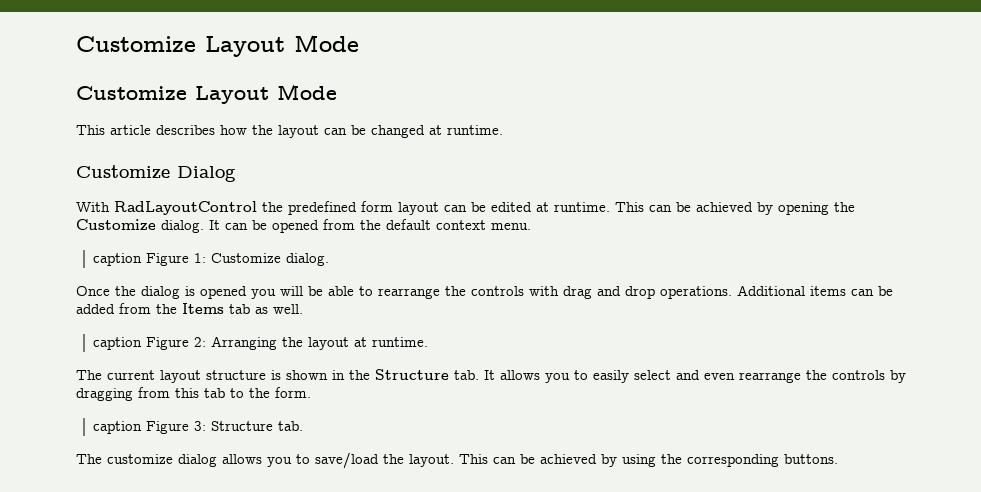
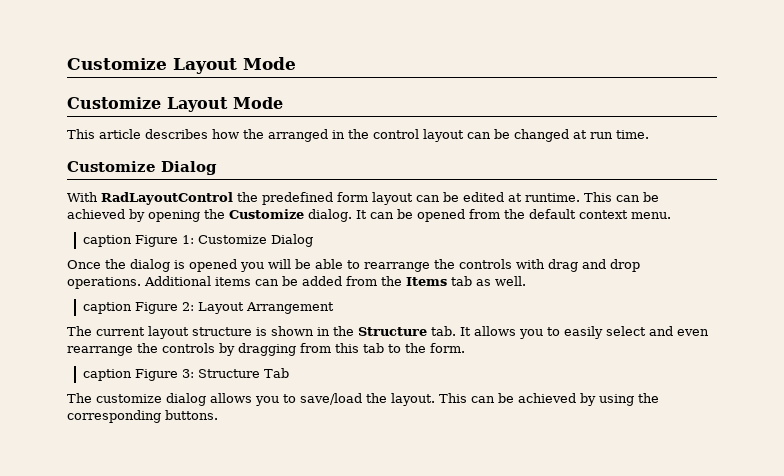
(273, 130) none -> [268,129,419,142] arranged in the control
[447,125,503,135] runtime. -> [590,130,649,139] run time.
[286,253,330,266] dialog. -> [271,234,314,247] Dialog
[211,336,429,350] Arranging the layout at runtime. -> [198,302,335,314] Layout Arrangement
[278,421,304,431] tab. -> [264,368,290,378] Tab

